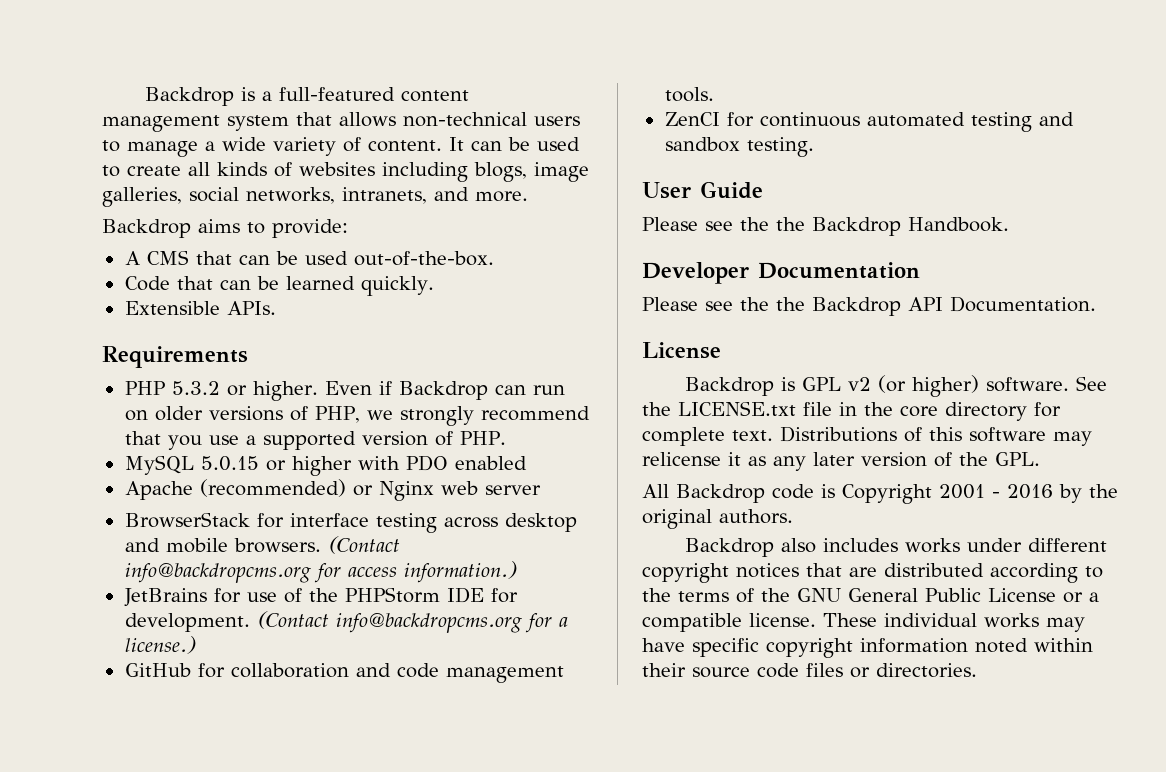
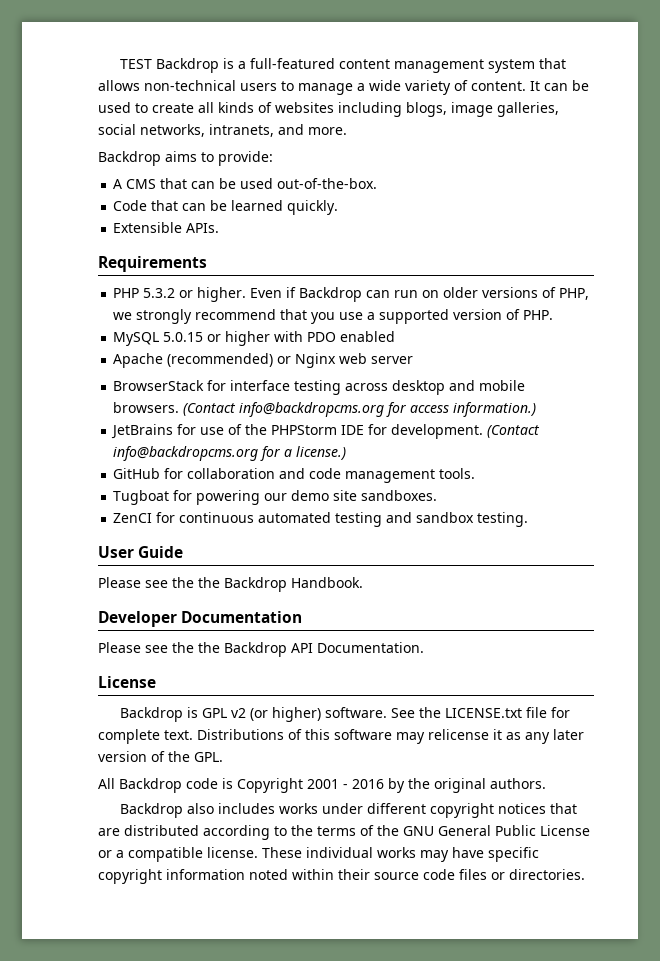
(145, 96) none -> [119,59,152,69] TEST
(714, 94) none -> [113,490,438,505] // Tugboat for powering our demo site sandboxes.
[839,402,1027,421] in the core directory -> (547, 712) none

